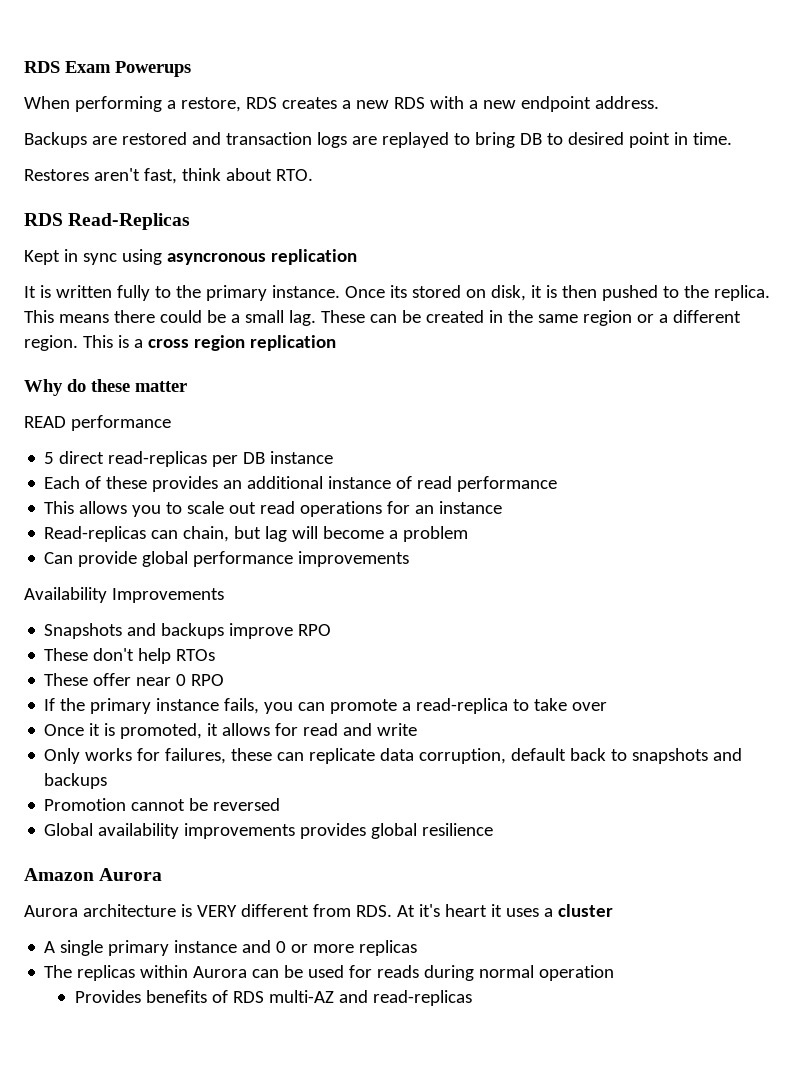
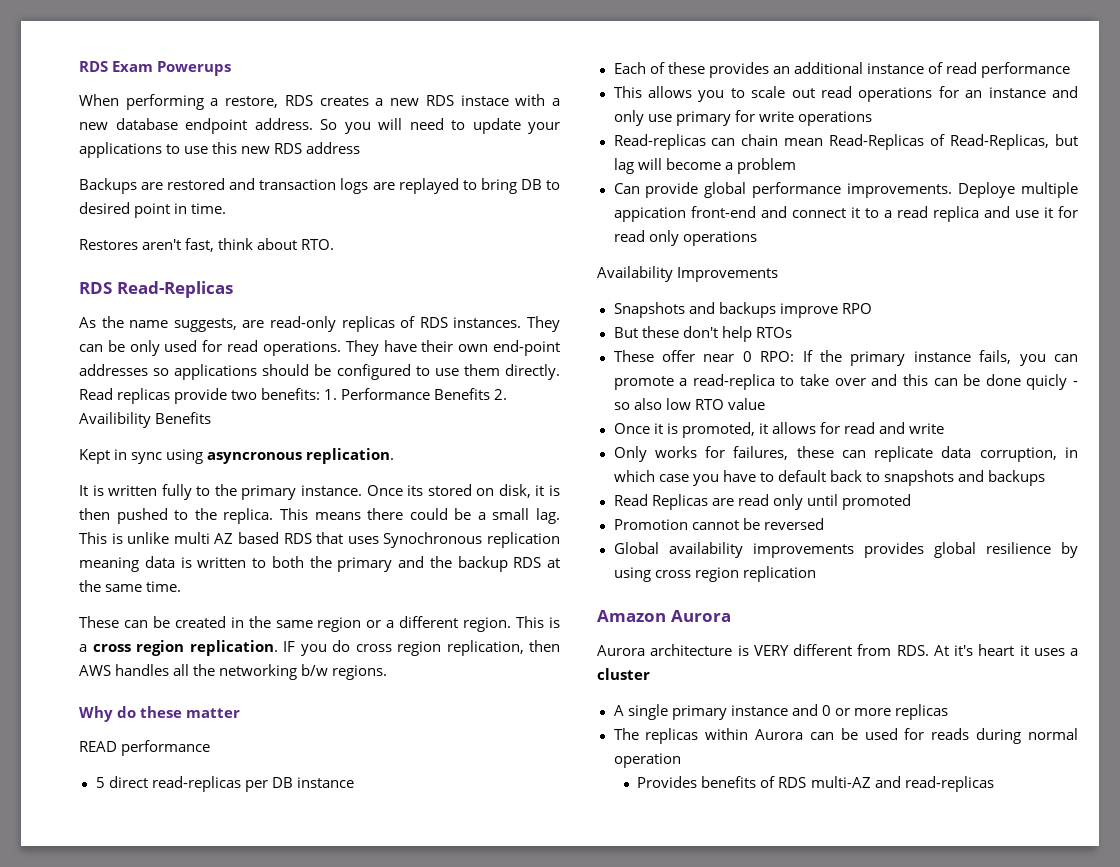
(425, 103) none -> [460,95,509,106] instace
(516, 104) none -> [115,118,178,130] database
(659, 102) none -> [320,118,560,134] [79,142,361,158] So you will need to update your applications to use this new RDS address
(191, 221) none -> [79,316,561,332] [79,340,560,356] [79,364,560,380] [79,388,508,404] [79,412,212,428] // As the name suggests, are read-only replicas of RDS instances. They can be only used for read operations. They have their own end-point addresses so applications should be configured to use them directly. Read replicas provide two benefits: 1. Performance Benefits 2. Availibility Benefits
[270,249,357,265] replication -> [306,448,395,464] replication.
(316, 318) none -> [79,532,560,548] [79,556,560,572] [79,580,182,592] This is unlike multi AZ based RDS that uses Synochronous replication meaning data is written to both the primary and the backup RDS at the same time. //
[249,335,336,351] replication -> [189,640,560,656] [79,664,388,680] replication. IF you do cross region replication, then AWS handles all the networking b/w regions.
[44,526,230,542] // Read-replicas can chain, -> [1052,86,1078,98] [613,110,872,126] [613,134,1050,150] and only use primary for write operations // Read-replicas can chain mean Read-Replicas of Read-Replicas,
[298,551,410,567] improvements -> [847,182,1078,198] [613,206,1078,222] [613,230,757,246] improvements. Deploye multiple appication front-end and connect it to a read replica and use it for read only operations
[44,648,89,661] These -> [613,326,679,338] But these
[191,674,225,686] RPO // -> [760,351,795,362] RPO:
(608, 706) none -> [871,374,1078,390] [613,398,765,410] and this can be done quicly - so also low RTO value
(507, 756) none -> [1065,447,1078,458] [613,470,774,486] in which case you have to
(108, 781) none -> [613,494,911,510] // Read Replicas are read only until promoted
(494, 829) none -> [1061,542,1078,558] [613,566,816,582] by using cross region replication

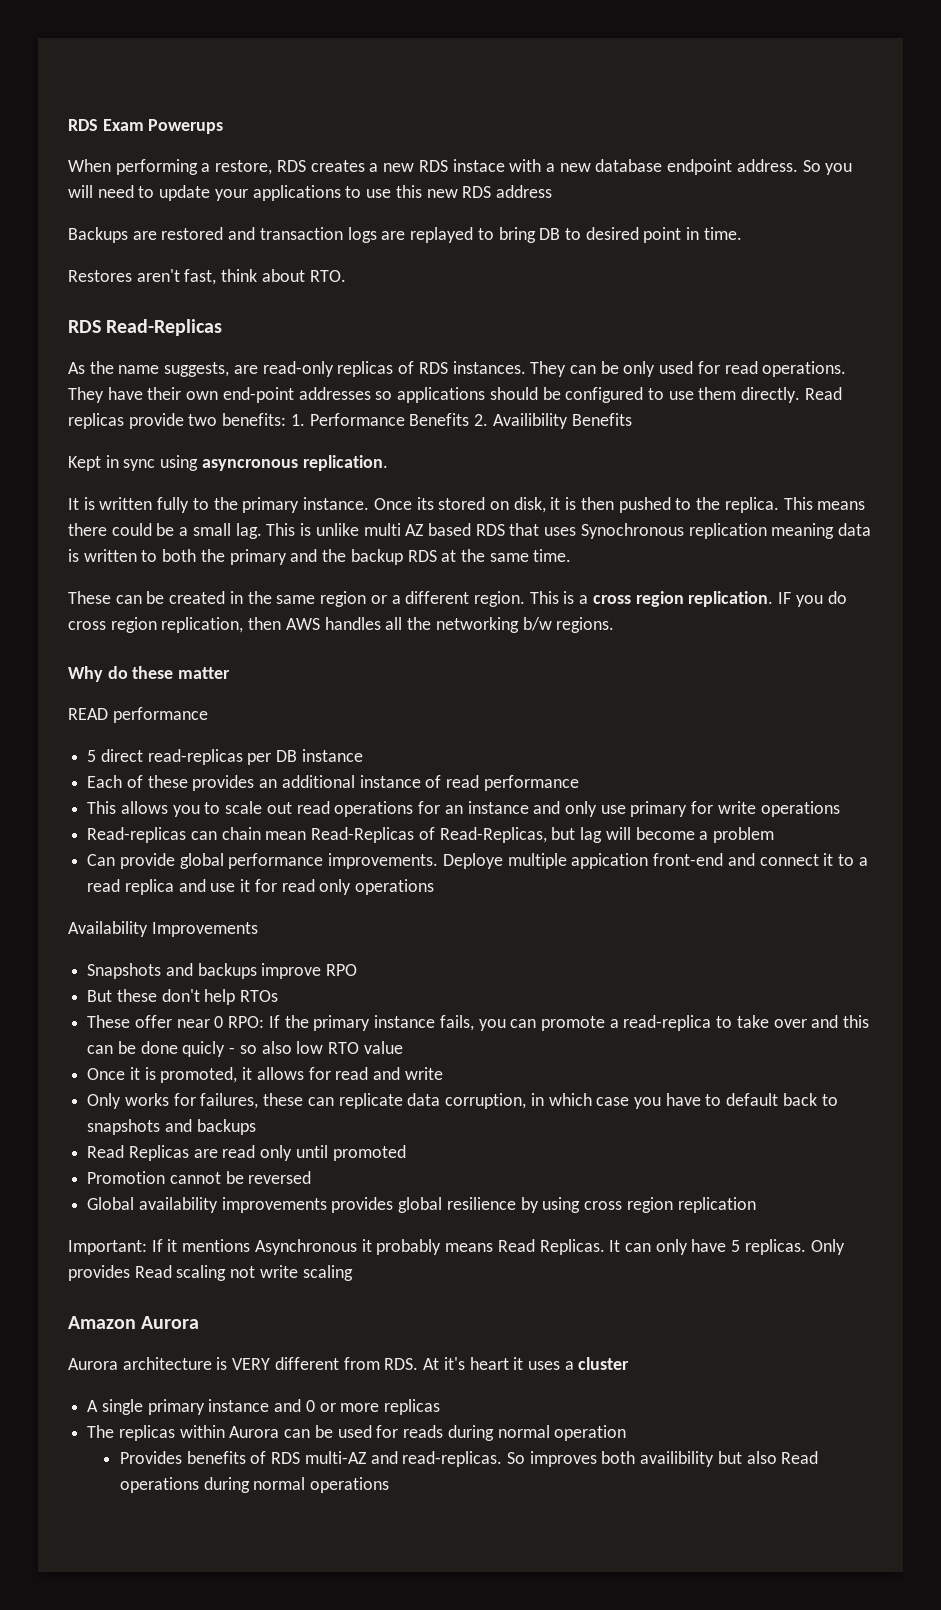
(816, 574) none -> [68,1239,845,1255] [68,1265,353,1281] // Important: If it mentions Asynchronous it probably means Read Replicas. It can only have 5 replicas. Only provides Read scaling not write scaling
[904,776,994,792] read-replicas -> [402,1451,819,1467] [119,1477,390,1493] read-replicas. So improves both availibility but also Read operations during normal operations

